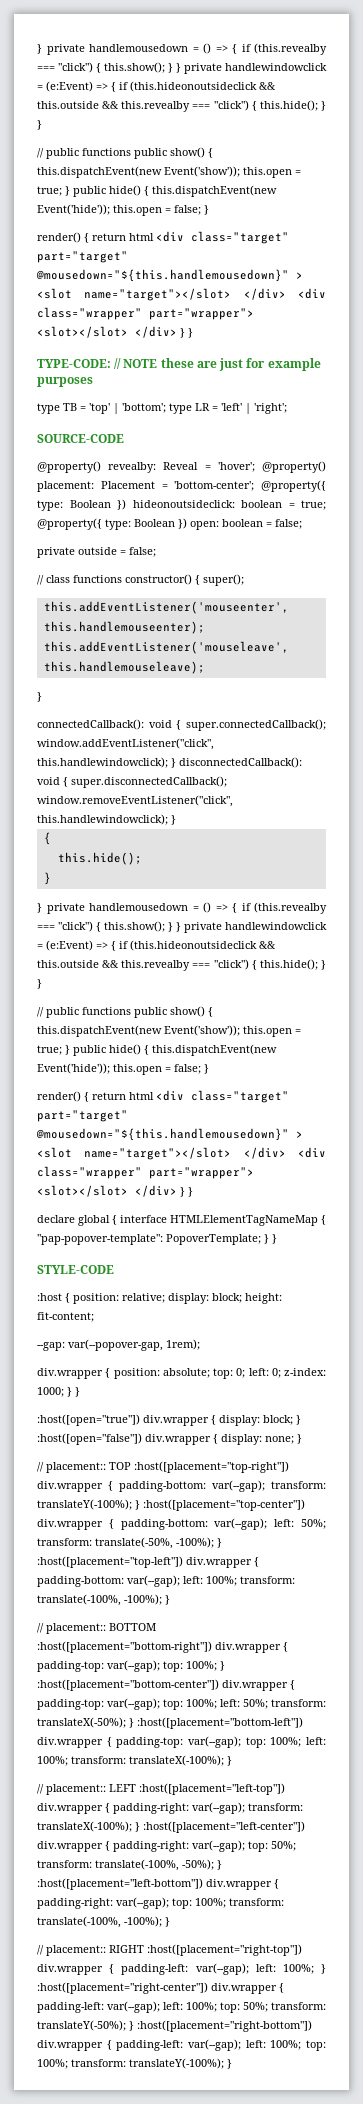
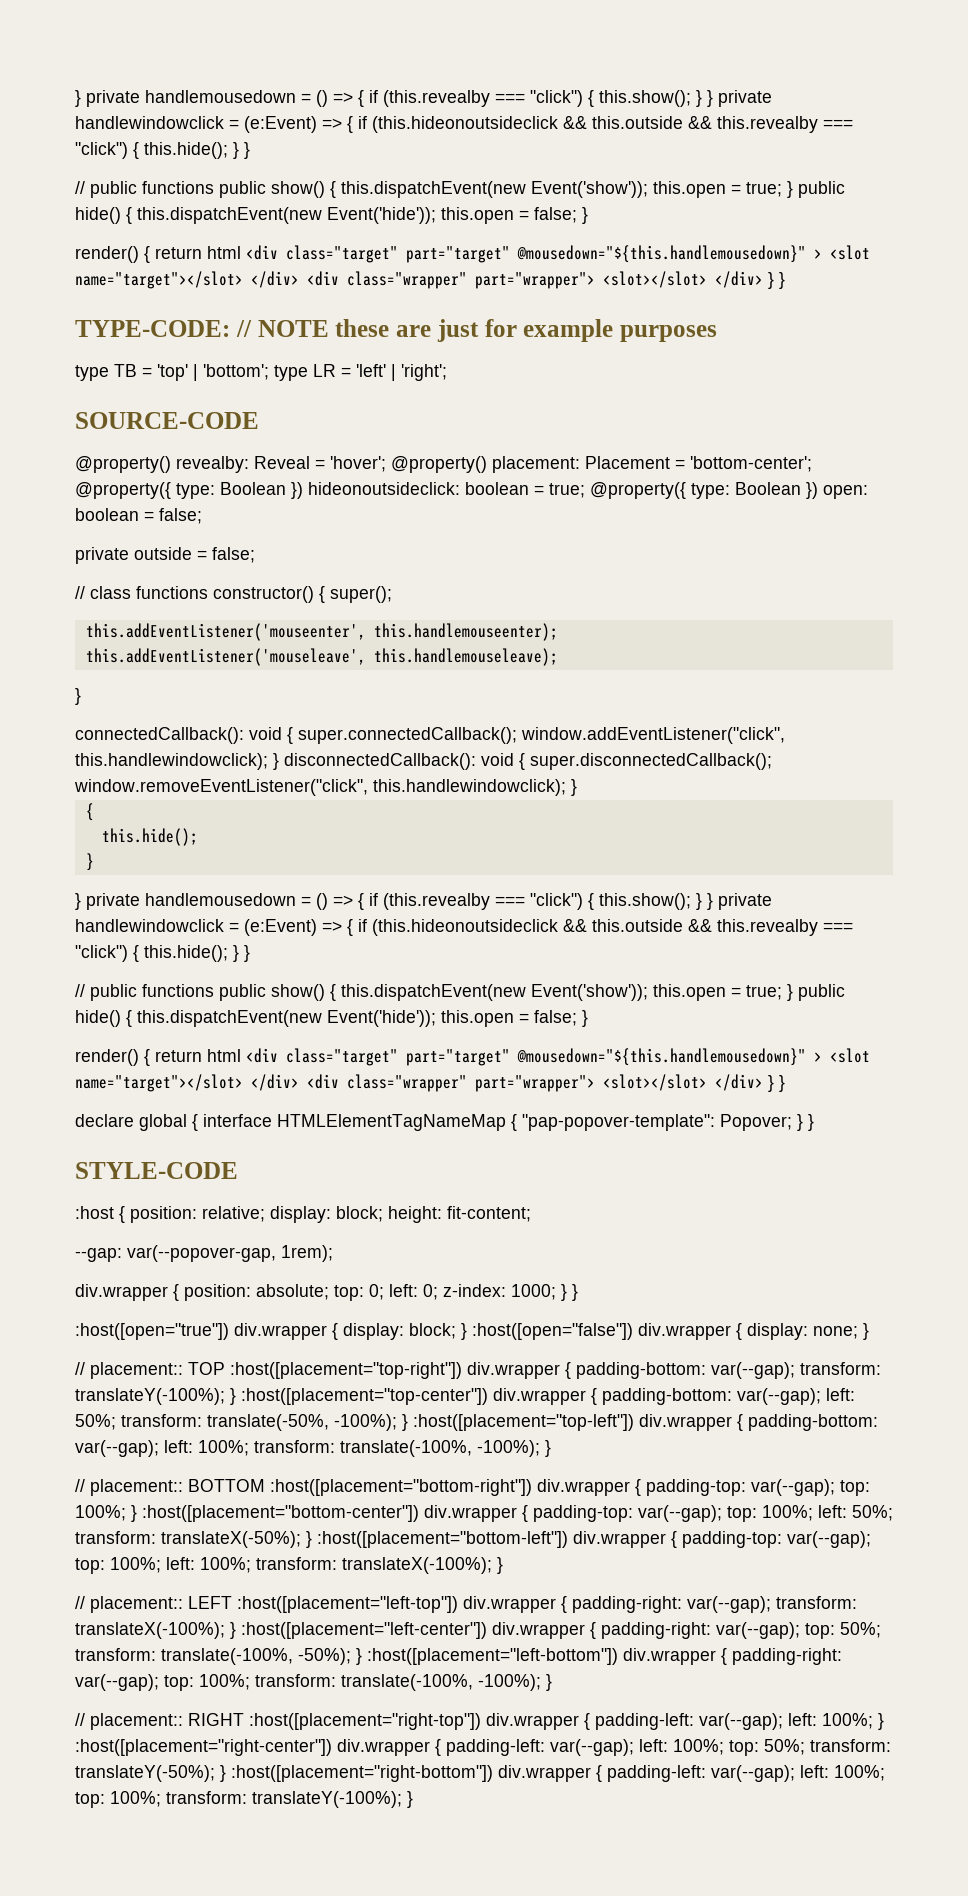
[166,1234,261,1245] PopoverTemplate; -> [720,1114,792,1131] Popover;

